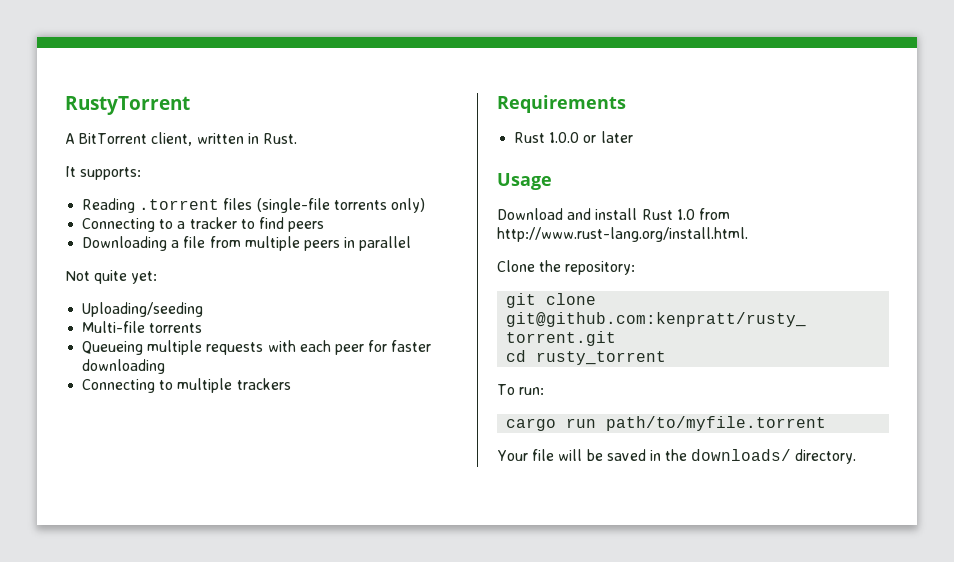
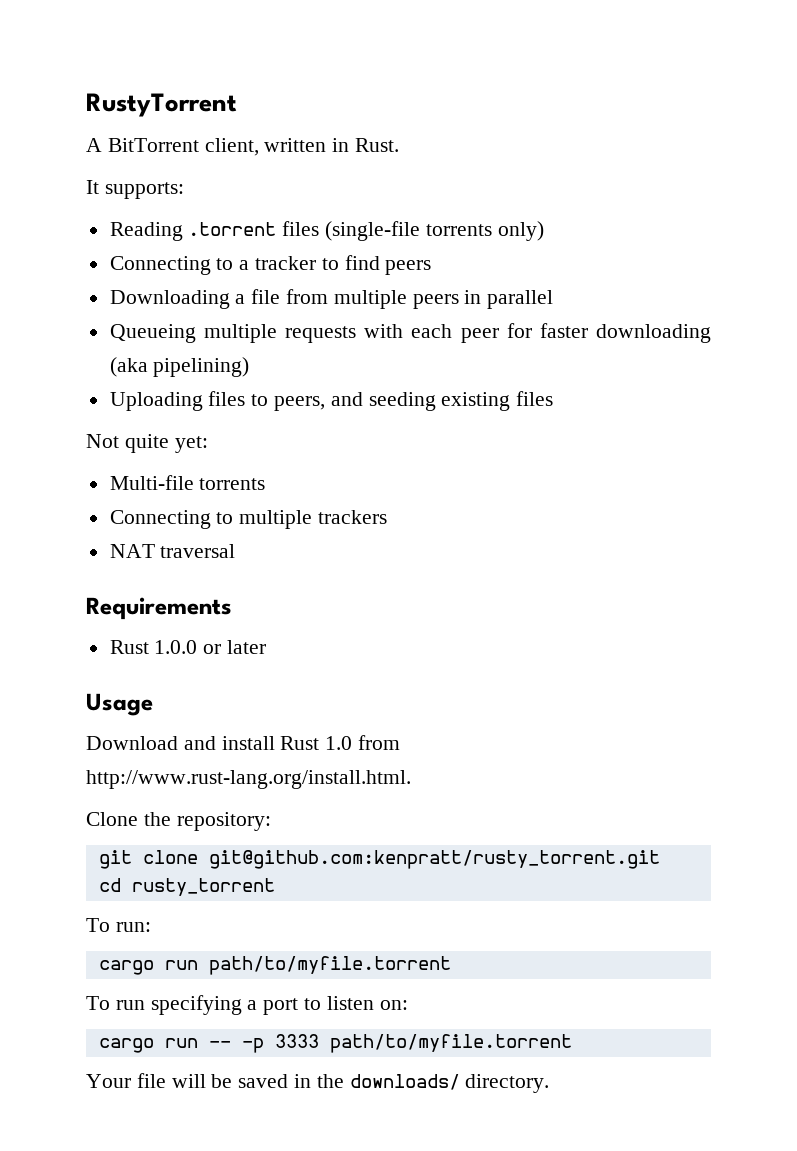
[65,270,158,284] [82,302,204,317] [82,321,203,333] // Not quite yet: // Uploading/seeding // Multi-file torrents -> (554, 299) none
(166, 366) none -> [109,357,250,377] [109,391,554,411] [86,434,208,453] [109,475,266,490] (aka pipelining) // Uploading files to peers, and seeding existing files // Not quite yet: // Multi-file torrents
(291, 384) none -> [109,544,236,558] // NAT traversal
(827, 423) none -> [86,995,408,1015] [98,1034,572,1053] // To run specifying a port to listen on: // cargo run -- -p 3333 path/to/myfile.torrent

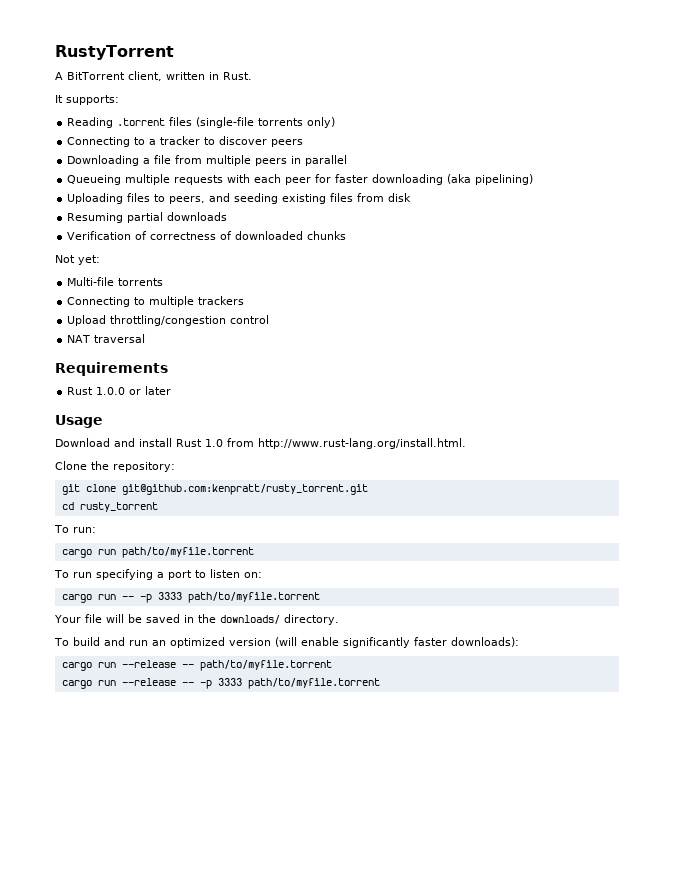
[344,255,380,270] find -> [219,136,268,145] discover
(554, 398) none -> [357,193,412,202] [67,212,228,223] [67,231,347,240] from disk // Resuming partial downloads // Verification of correctness of downloaded chunks
[124,434,169,453] quite -> (75, 259) none
(388, 517) none -> [67,315,270,326] // Upload throttling/congestion control
(550, 1083) none -> [54,637,519,648] [61,660,332,671] [61,678,380,689] // To build and run an optimized version (will enable significantly faster downloads): // cargo run --release -- path/to/myfile.torrent // cargo run --release -- -p 3333 path/to/myfile.torrent

